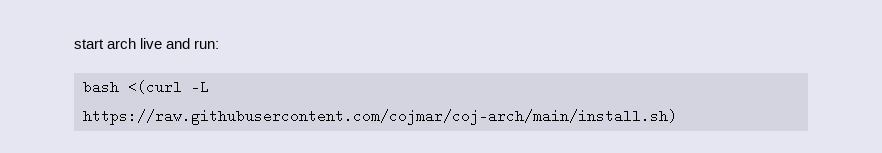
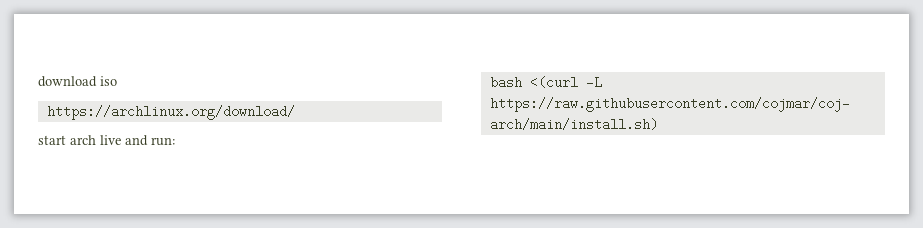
(74, 44) none -> [38,76,117,87] [46,105,295,120] download iso // https://archlinux.org/download/ //

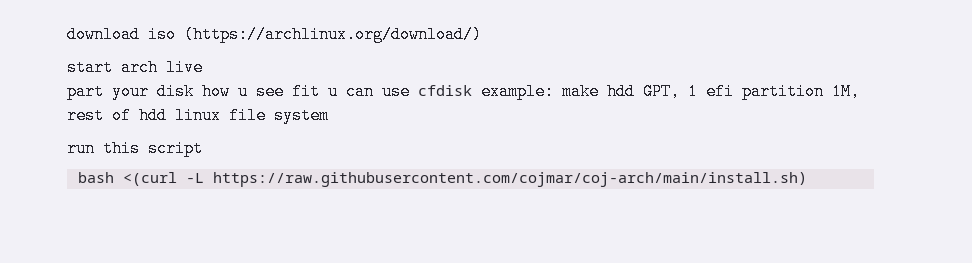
[46,105,295,120] // https://archlinux.org/download/ -> [184,26,482,43] (https://archlinux.org/download/)
[125,135,175,146] and run: -> [67,83,860,100] [67,107,329,124] [67,140,203,157] // part your disk how u see fit u can use cfdisk example: make hdd GPT, 1 efi partition 1M, rest of hdd linux file system // run this script

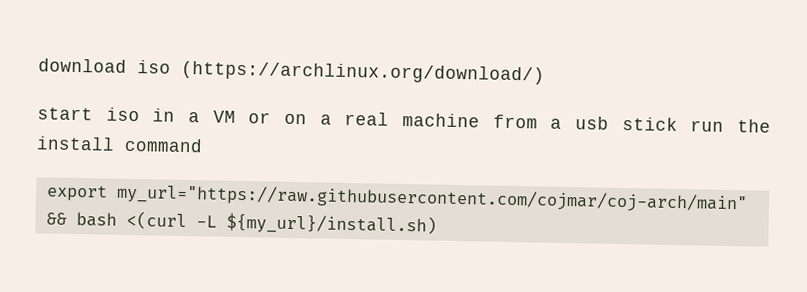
[121,59,203,76] [67,83,860,100] [67,107,329,124] [67,140,203,157] arch live // part your disk how u see fit u can use cfdisk example: make hdd GPT, 1 efi partition 1M, rest of hdd linux file system // run this script // -> [105,107,771,133] [36,136,203,153] [45,183,748,214] [45,212,67,225] iso in a VM or on a real machine from a usb stick run the install command // export my_url="https://raw.githubusercontent.com/cojmar/coj-arch/main" &&
[212,172,807,187] https://raw.githubusercontent.com/cojmar/coj-arch/main/install.sh) -> [225,212,437,236] ${my_url}/install.sh)

